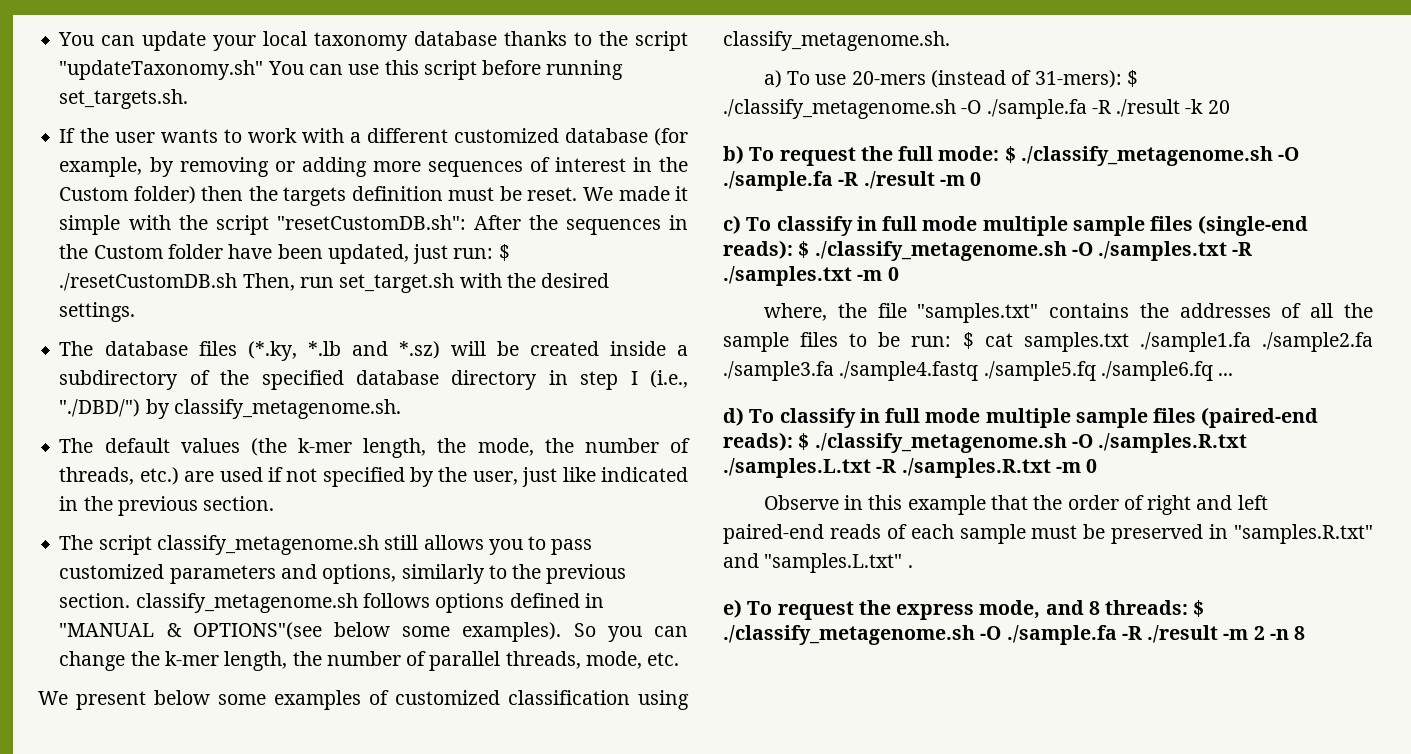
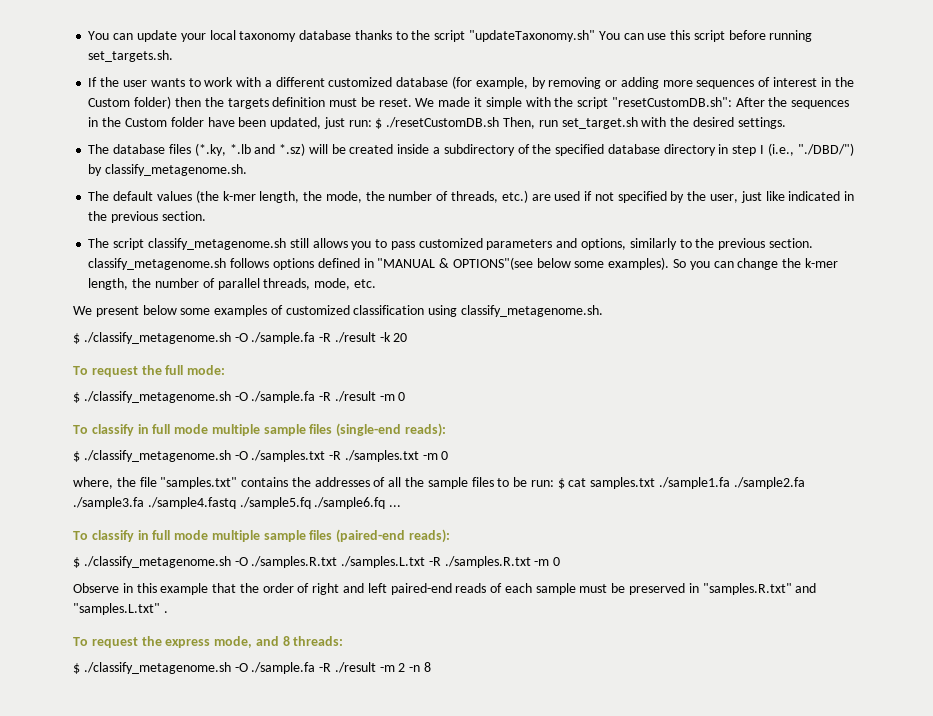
[763,70,1122,88] a) To use 20-mers (instead of 31-mers): -> (604, 311) none
[723,145,744,164] b) -> (408, 337) none
(1000, 153) none -> (226, 370) //
[723,215,741,234] c) -> (406, 396) none
(793, 249) none -> (447, 430) //
[723,407,744,426] d) -> (402, 506) none
(793, 441) none -> (451, 536) //
[723,599,742,618] e) -> (168, 612) none
(1189, 607) none -> (344, 641) //

